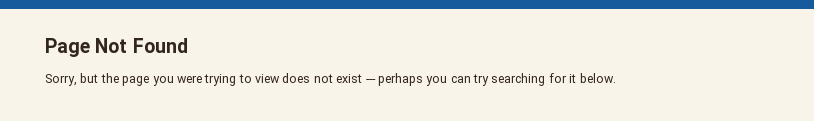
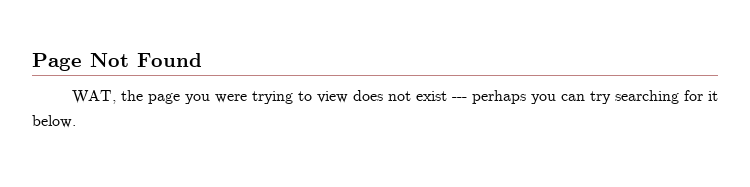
[45,73,99,86] Sorry, but -> [71,90,116,104] WAT,

